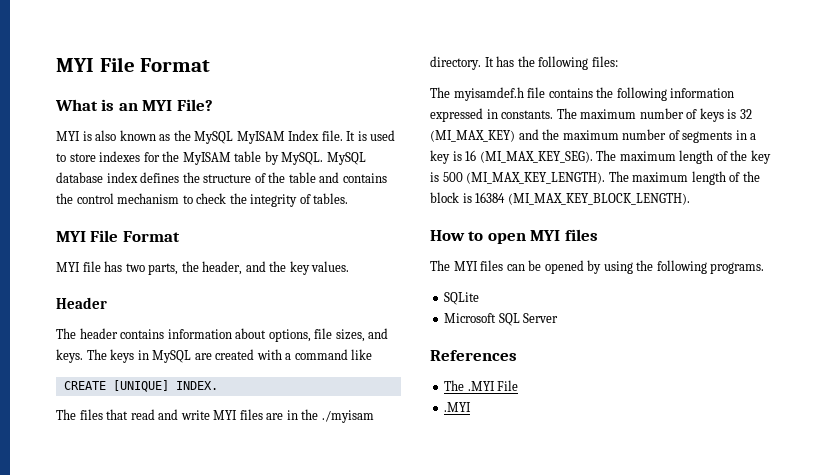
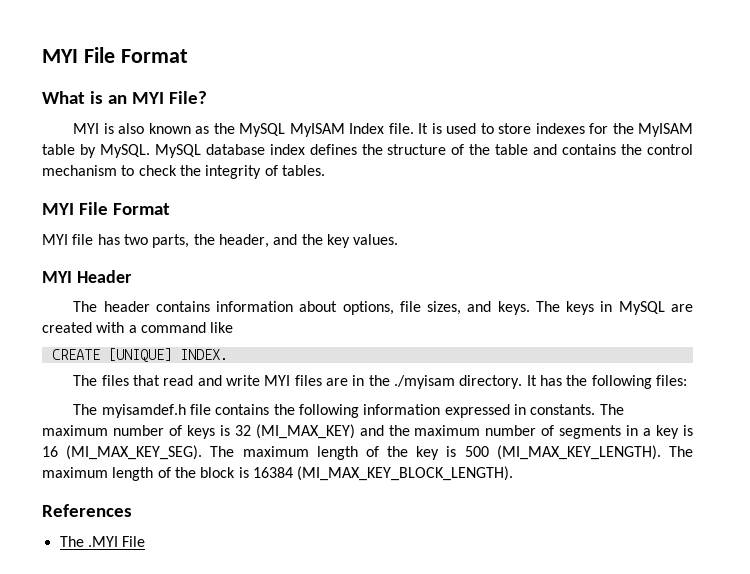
(350, 266) none -> [42,271,72,283] MYI
[430,229,598,244] [430,260,765,274] [444,292,480,305] [444,313,559,326] // How to open MYI files // The MYI files can be opened by using the following programs. // SQLite // Microsoft SQL Server -> (514, 473) none
[444,402,472,412] // .MYI -> (146, 541) none

